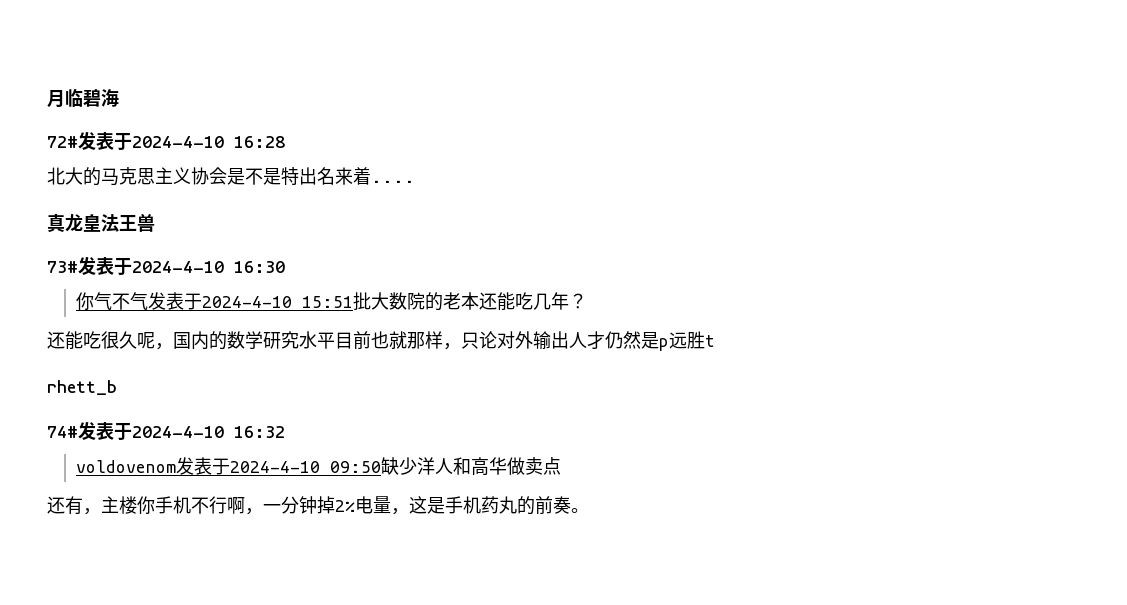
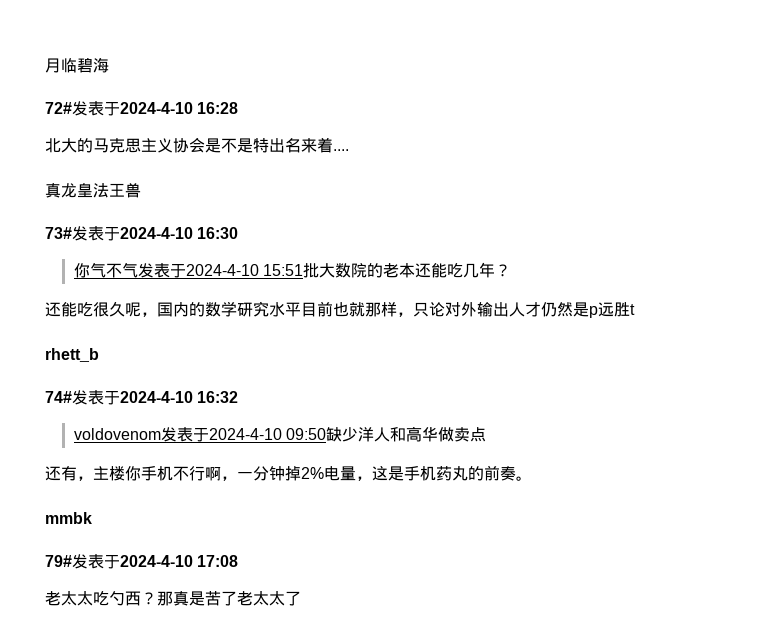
(589, 510) none -> [45,512,92,524] [45,554,239,569] [45,591,301,606] // mmbk // 79#发表于2024-4-10 17:08 // 老太太吃勺西？那真是苦了老太太了

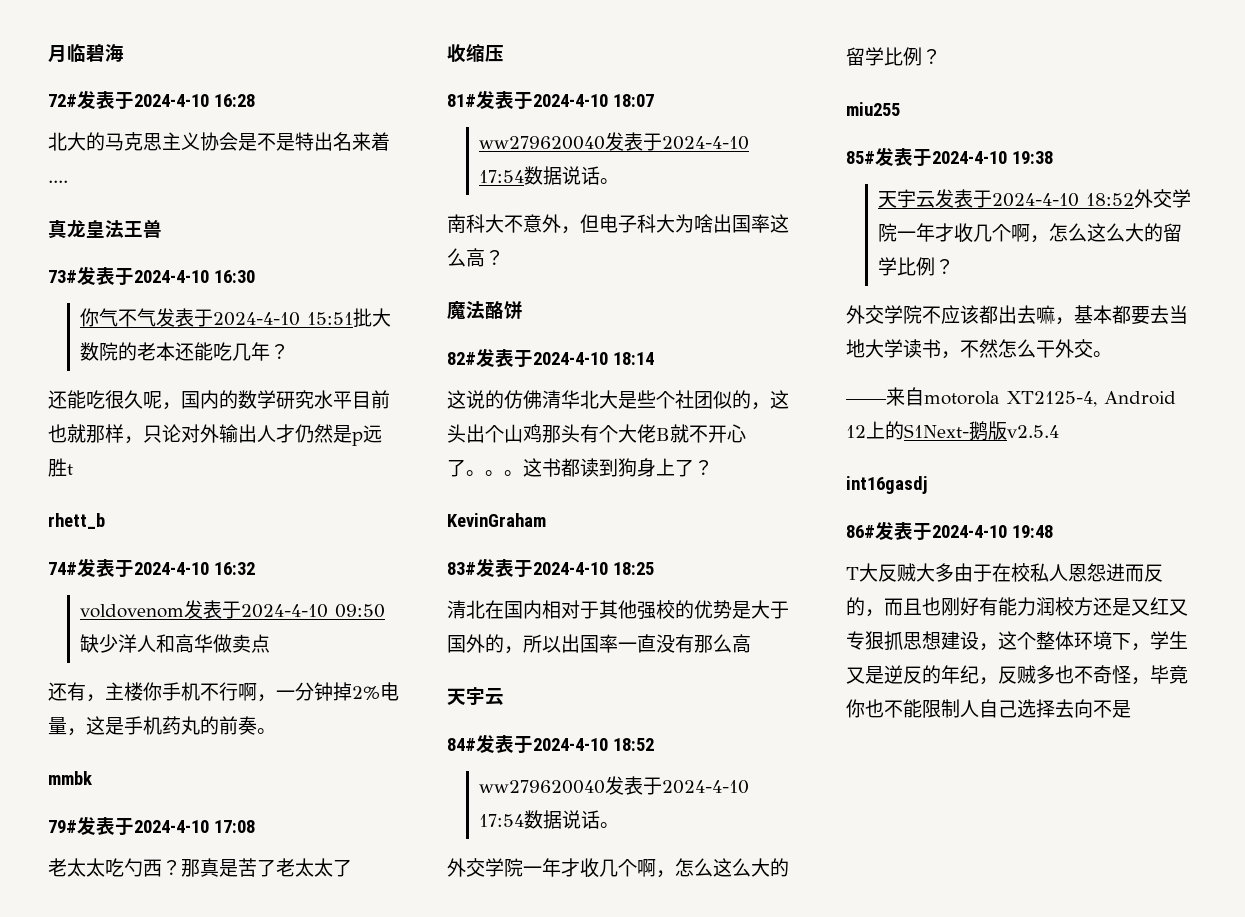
(301, 598) none -> [447,43,504,62] [447,90,654,109] [479,132,750,151] [479,166,620,185] [447,214,789,234] [447,248,504,267] [447,301,523,320] [447,348,654,367] [447,390,789,410] [447,424,746,443] [447,458,713,477] [447,513,546,527] [447,558,654,577] [447,600,789,620] [447,634,751,654] [447,687,504,705] [447,734,654,753] [479,776,750,795] [479,810,620,829] [447,858,789,878] [846,47,941,66] [846,102,900,116] [846,147,1053,166] [878,189,1192,208] [878,223,1183,243] [878,257,955,276] [846,305,1188,325] [846,339,1112,359] [846,387,1176,407] [846,421,1059,441] [846,476,927,494] [846,521,1053,540] [846,563,1163,582] [846,597,1188,617] [846,631,1188,651] [846,665,1188,685] [846,699,1131,718] // 收缩压 // 81#发表于2024-4-10 18:07 // ww279620040发表于2024-4-10 17:54数据说话。 // 南科大不意外，但电子科大为啥出国率这么高？ // 魔法酪饼 // 82#发表于2024-4-10 18:14 // 这说的仿佛清华北大是些个社团似的，这头出个山鸡那头有个大佬B就不开心了。。。这书都读到狗身上了？ // KevinGraham // 83#发表于2024-4-10 18:25 // 清北在国内相对于其他强校的优势是大于国外的，所以出国率一直没有那么高 // 天宇云 // 84#发表于2024-4-10 18:52 // ww279620040发表于2024-4-10 17:54数据说话。 // 外交学院一年才收几个啊，怎么这么大的留学比例？ // miu255 // 85#发表于2024-4-10 19:38 // 天宇云发表于2024-4-10 18:52外交学院一年才收几个啊，怎么这么大的留学比例？ // 外交学院不应该都出去嘛，基本都要去当地大学读书，不然怎么干外交。 // ——来自motorola XT2125-4, Android 12上的S1Next-鹅版v2.5.4 // int16gasdj // 86#发表于2024-4-10 19:48 // T大反贼大多由于在校私人恩怨进而反的，而且也刚好有能力润校方还是又红又专狠抓思想建设，这个整体环境下，学生又是逆反的年纪，反贼多也不奇怪，毕竟你也不能限制人自己选择去向不是

